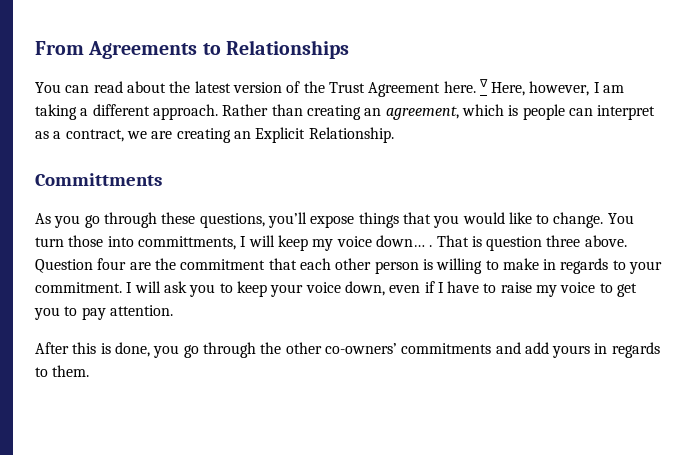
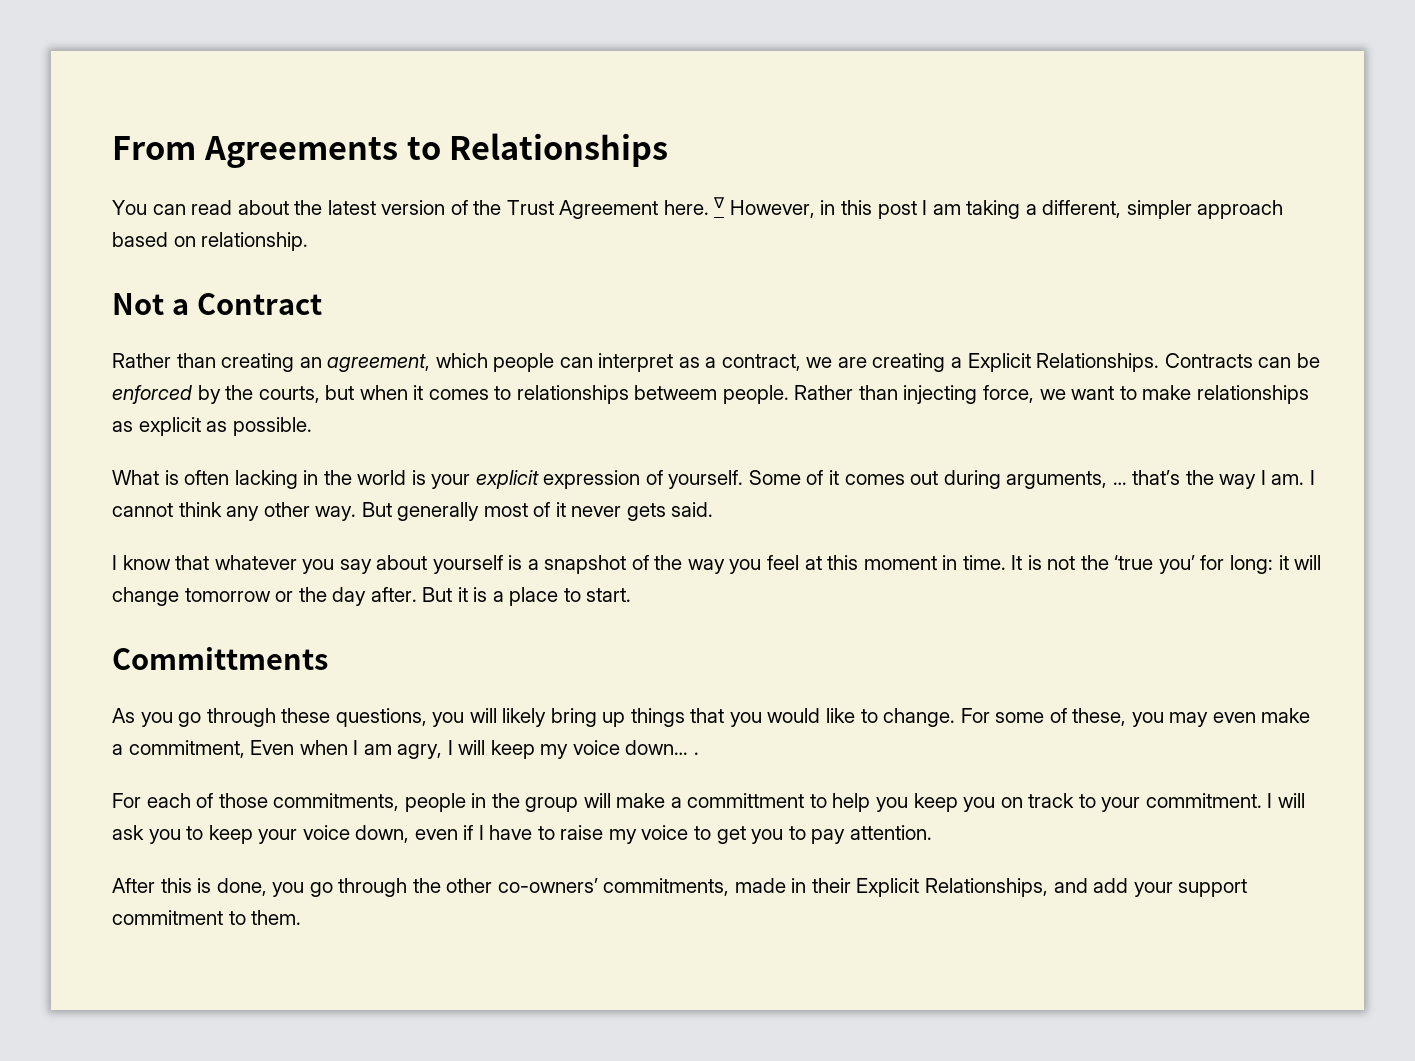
[491,81,625,96] [35,104,218,120] Here, however, I am taking a different approach. -> [729,200,1284,219] [112,232,309,251] [112,293,322,315] However, in this post I am taking a different, simpler approach based on relationship. // Not a Contract //
[508,105,519,116] is -> (488, 360) none
[233,127,394,143] an Explicit Relationship. -> [951,353,1320,372] [112,385,1309,404] [112,417,312,436] [112,470,1315,489] [112,502,714,521] [112,555,1322,574] [112,587,632,606] a Explicit Relationships. Contracts can be enforced by the courts, but when it comes to relationships betweem people. Rather than injecting force, we want to make relationships as explicit as possible. // What is often lacking in the world is your explicit expression of yourself. Some of it comes out during arguments, … that’s the way I am. I cannot think any other way. But generally most of it never gets said. // I know that whatever you say about yourself is a snapshot of the way you feel at this moment in time. It is not the ‘true you’ for long: it will change tomorrow or the day after. But it is a place to start.
[267,212,355,228] you’ll expose -> [432,708,626,727] you will likely bring up
[607,213,634,224] [35,235,236,250] You turn those into committments, -> [960,708,1311,727] [112,740,443,759] For some of these, you may even make a commitment, Even when I am agry,
[436,235,627,251] [35,258,609,274] That is question three above. Question four are the commitment that each other person is willing to make in regards -> [112,793,1075,812] // For each of those commitments, people in the group will make a committment to help you keep you on track
[401,342,660,358] commitments and add yours in regards -> [603,878,1248,897] [112,910,223,925] commitments, made in their Explicit Relationships, and add your support commitment

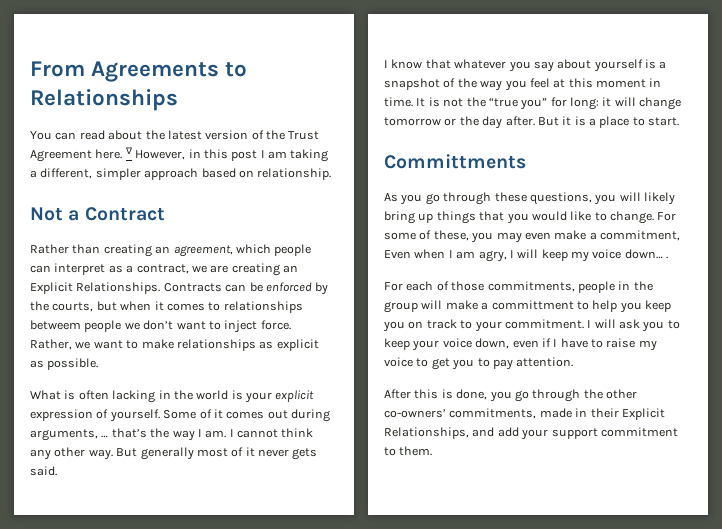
[951,357,963,368] a -> [283,265,298,273] an
[722,385,1035,404] people. Rather than injecting force, -> [84,320,291,333] [30,339,72,350] people we don’t want to inject force. Rather,
[1114,555,1195,574] ‘true you’ -> [488,98,548,110] “true you”

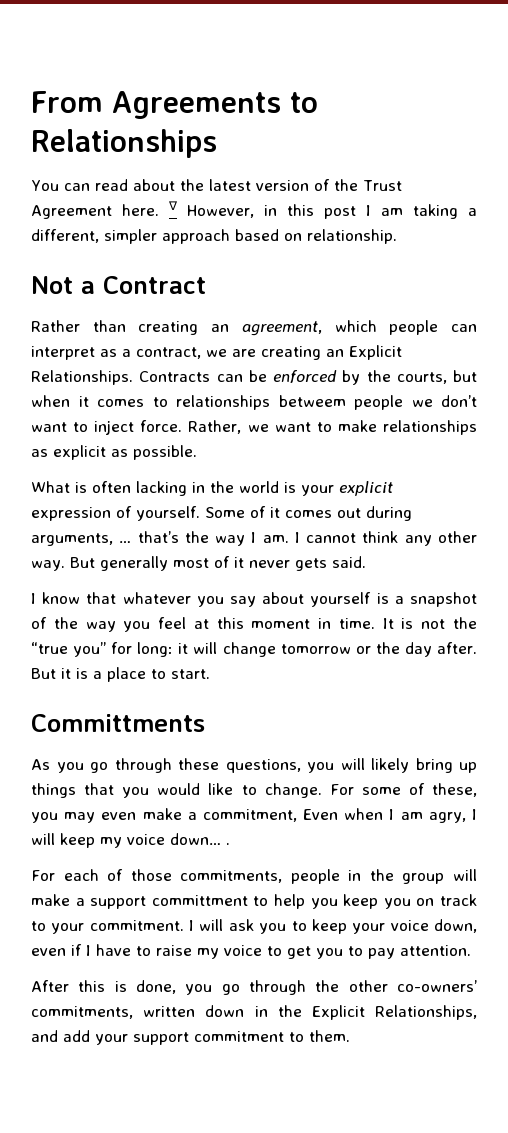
(489, 306) none -> [90,896,147,909] support
[539,408,619,418] made in their -> [143,1005,302,1017] written down in the

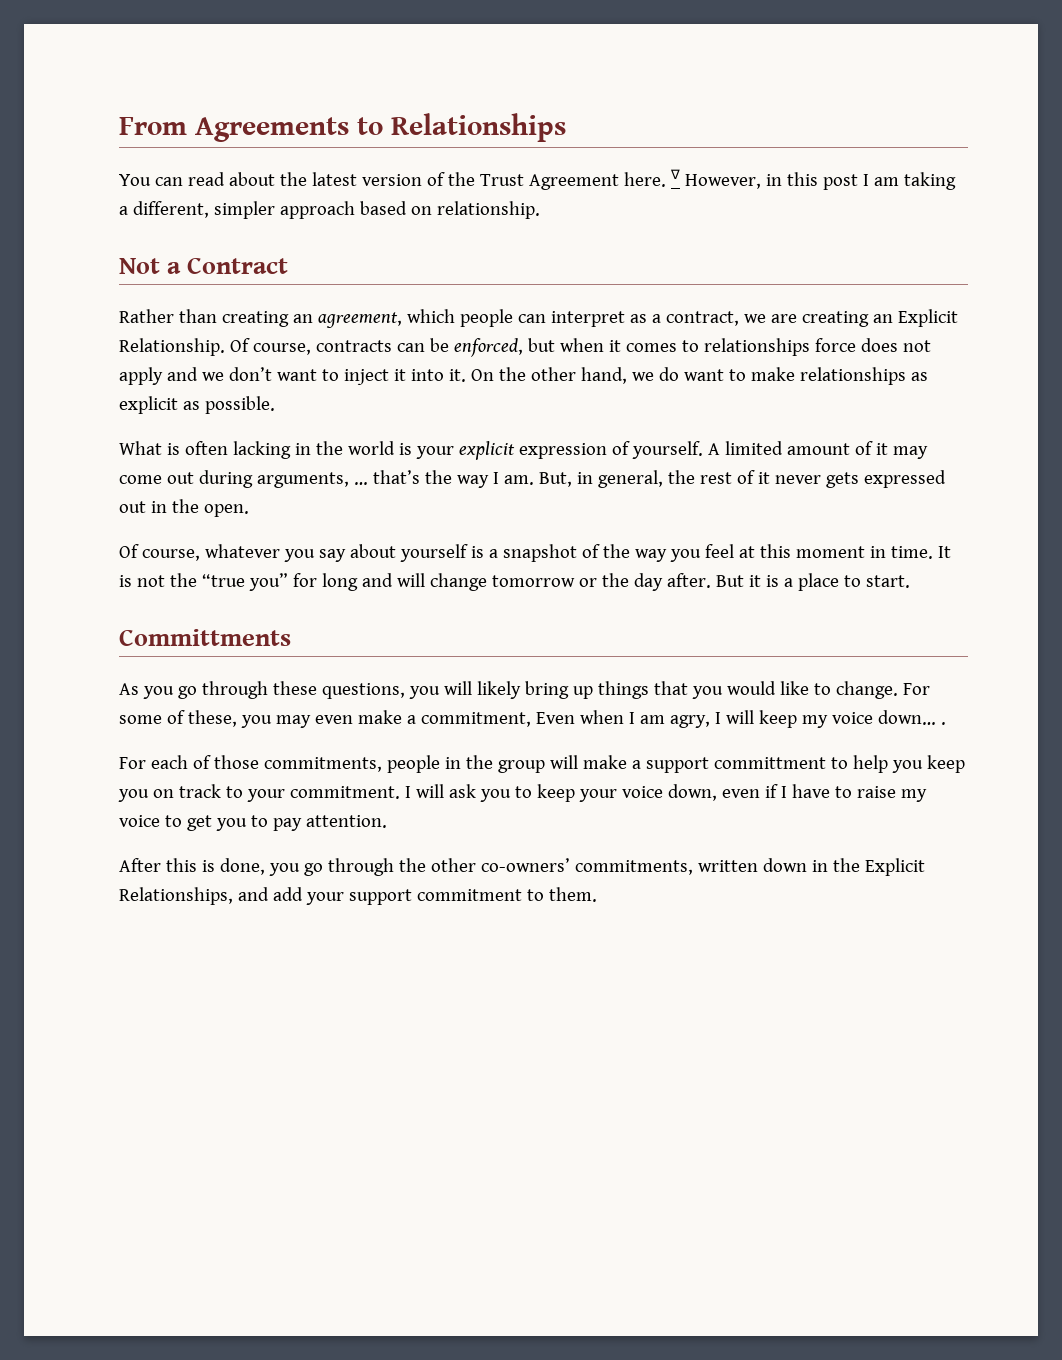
[31,370,447,385] Relationships. Contracts can be enforced by the courts, -> [119,338,523,357] Relationship. Of course, contracts can be enforced,
[278,395,403,410] betweem people -> [814,338,931,352] [119,367,198,385] force does not apply and
[140,420,269,434] force. Rather, we -> [393,367,679,384] it into it. On the other hand, we do
[205,506,332,518] Some of it comes -> [707,441,928,459] [119,475,162,484] A limited amount of it may come
[294,531,477,546] [31,556,366,571] [31,592,117,604] I cannot think any other way. But generally most of it never gets said. // I know that -> [538,470,946,488] [119,499,249,517] [119,544,200,561] But, in general, the rest of it never gets expressed out in the open. // Of course,
[137,642,189,657] long: it -> [321,573,393,591] long and

